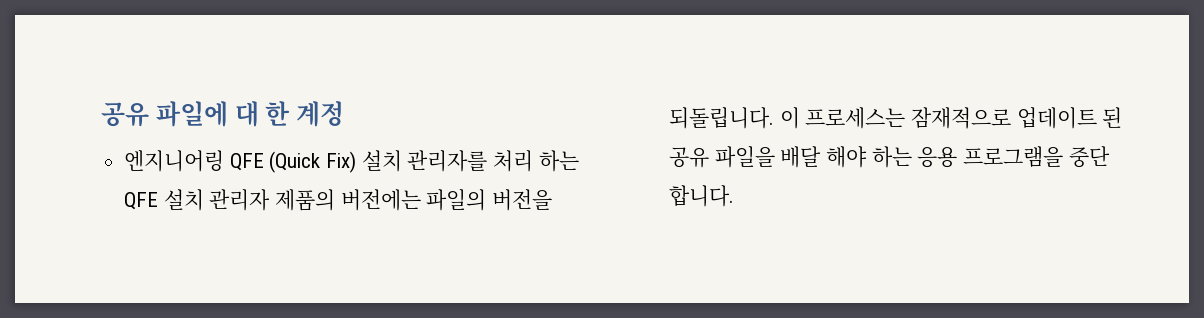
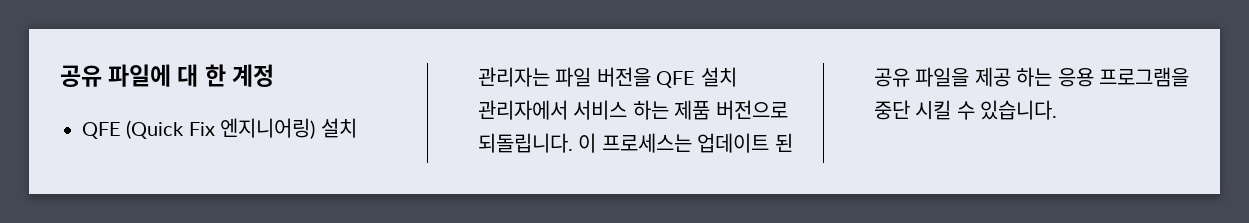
[124,150,225,172] 엔지니어링 -> (274, 75) none
[326,150,579,173] [124,189,553,211] Fix) 설치 관리자를 처리 하는 QFE 설치 관리자 제품의 버전에는 파일의 버전을 -> [188,118,357,139] [478,67,737,88] [478,100,788,120] Fix 엔지니어링) 설치 관리자는 파일 버전을 QFE 설치 관리자에서 서비스 하는 제품 버전으로
[911,107,1012,129] 잠재적으로 -> (692, 143) none
[780,146,868,168] 배달 해야 -> [974,67,1011,87] 제공
[669,185,735,207] 합니다. -> [915,100,1058,120] 시킬 수 있습니다.

